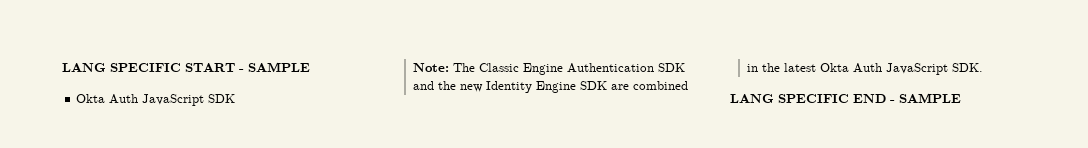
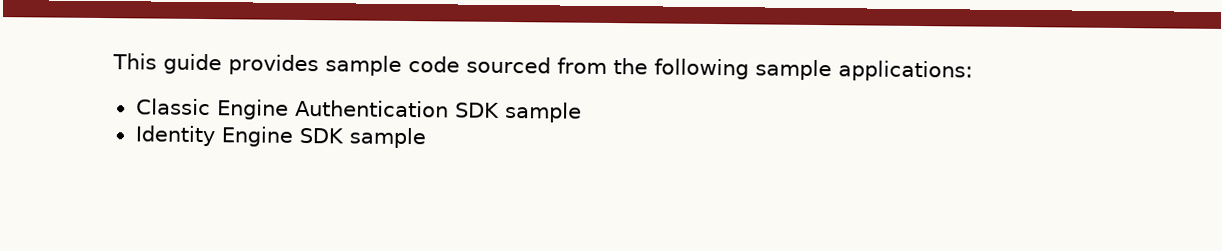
[62,62,310,72] [76,94,236,106] [412,63,685,75] [412,81,688,93] [746,63,983,75] [730,93,961,103] LANG SPECIFIC START - SAMPLE // Okta Auth JavaScript SDK // Note: The Classic Engine Authentication SDK and the new Identity Engine SDK are combined in the latest Okta Auth JavaScript SDK. // LANG SPECIFIC END - SAMPLE -> [112,53,973,82] [135,98,582,123] [134,125,426,149] This guide provides sample code sourced from the following sample applications: // Classic Engine Authentication SDK sample // Identity Engine SDK sample

